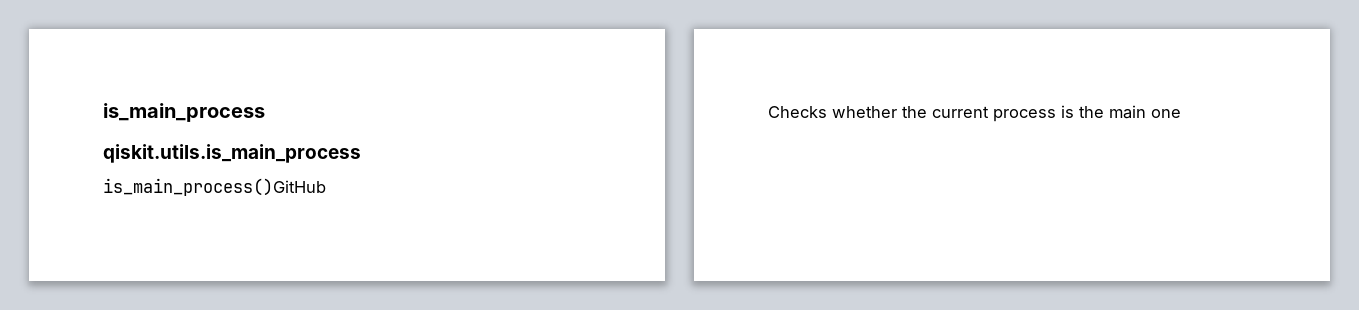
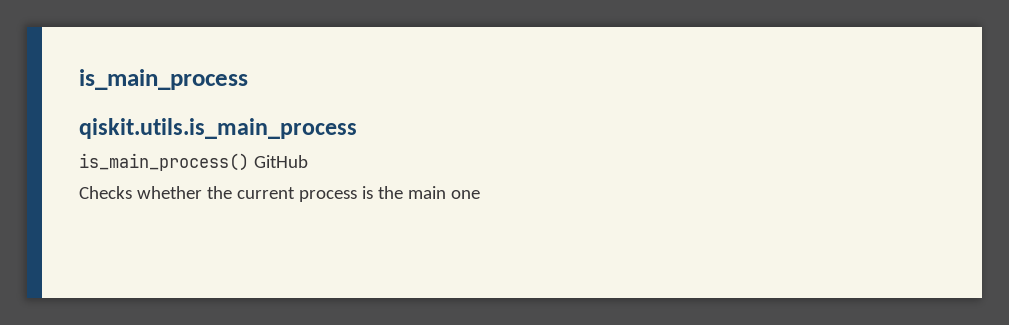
[103,178,326,196] is_main_process()GitHub -> [79,153,308,171] is_main_process() GitHub

